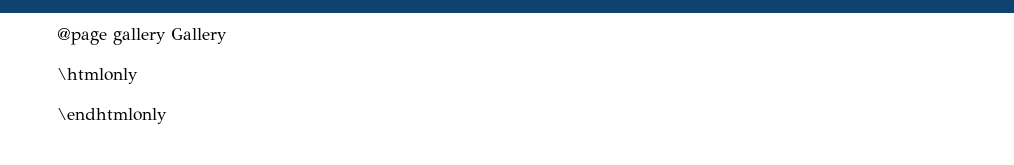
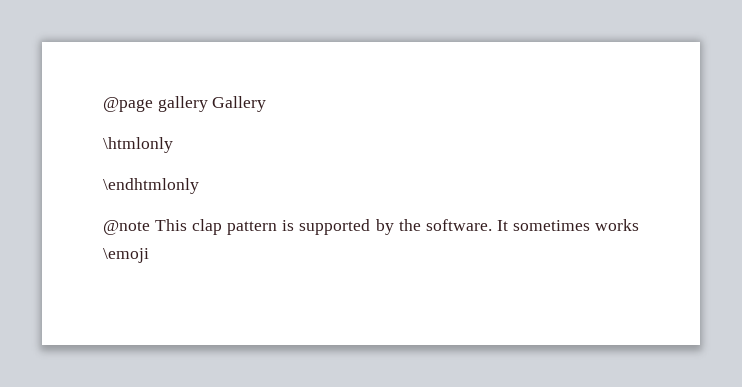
(167, 116) none -> [103,219,639,235] [103,248,149,263] // @note This clap pattern is supported by the software. It sometimes works \emoji

